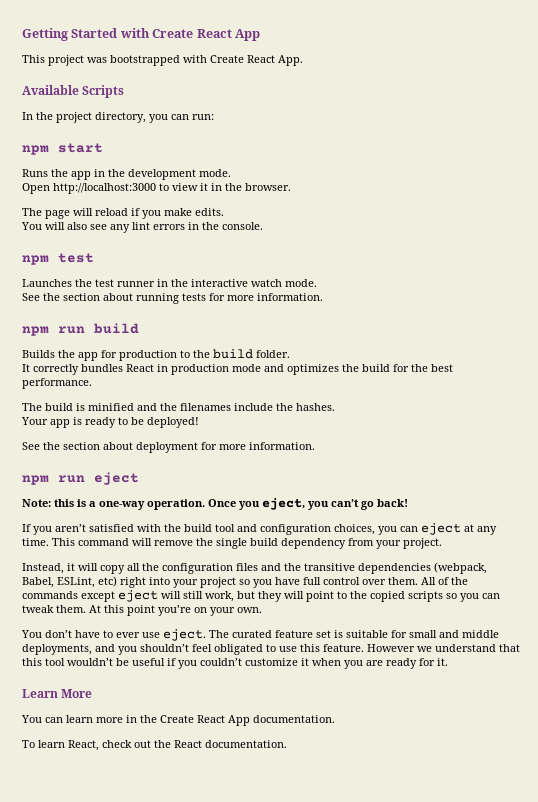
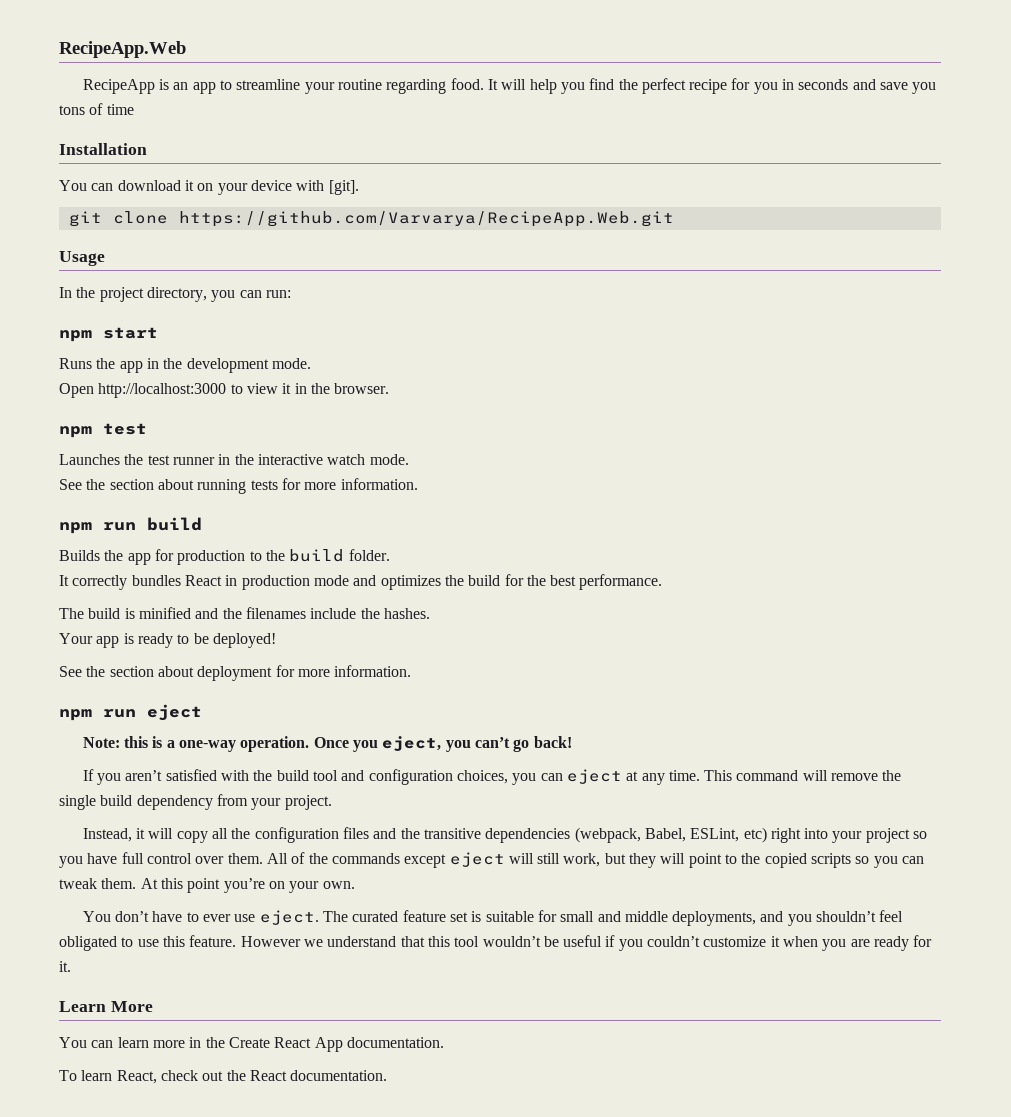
[22,28,260,41] [22,55,303,66] [22,85,125,98] Getting Started with Create React App // This project was bootstrapped with Create React App. // Available Scripts -> [59,41,186,58] [82,78,937,94] [59,103,134,115] [59,143,147,155] [59,180,359,195] [68,211,674,227] [59,251,105,266] RecipeApp.Web // RecipeApp is an app to streamline your routine regarding food. It will help you find the perfect recipe for you in seconds and save you tons of time // Installation // You can download it on your device with [git]. // git clone https://github.com/Varvarya/RecipeApp.Web.git // Usage
[22,208,224,219] [21,222,263,233] // The page will reload if you make edits. // You will also see any lint errors in the console. -> (390, 388) none

